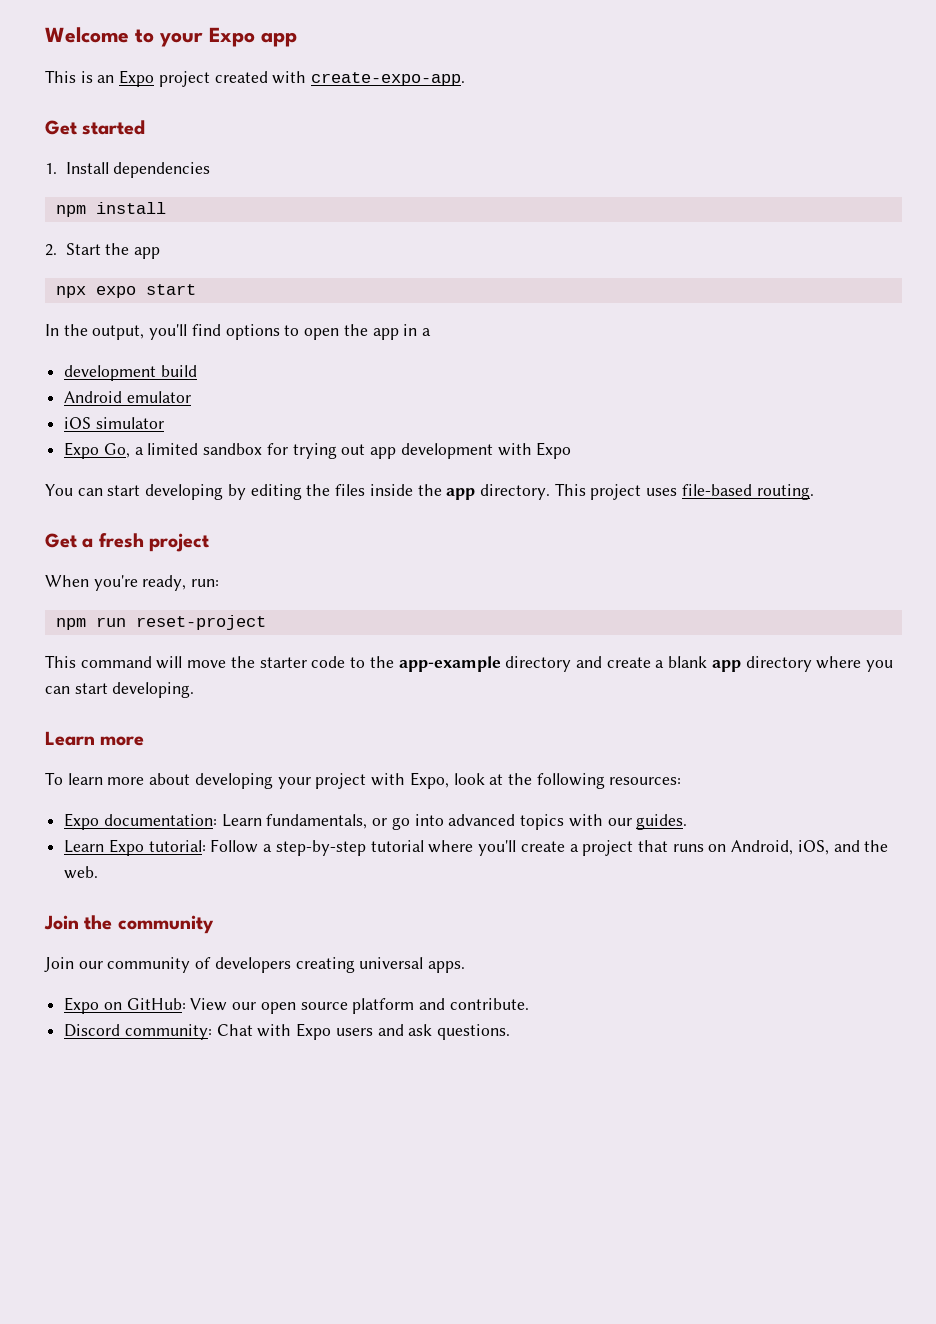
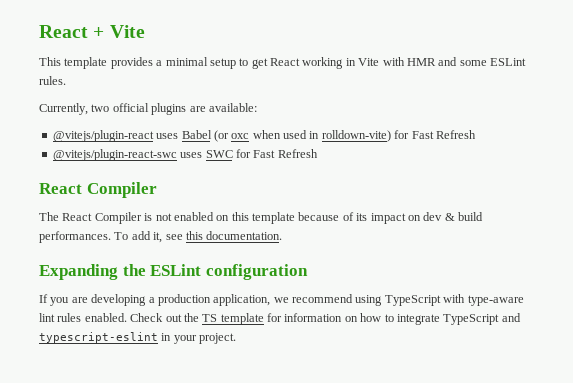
[45,27,297,47] [45,70,466,87] [45,120,146,135] [45,162,211,178] [55,202,166,217] [45,243,161,259] [55,284,196,298] [45,324,431,340] [64,365,197,381] [64,391,191,403] [64,417,164,429] [64,442,572,459] [45,483,814,500] [45,533,210,552] [45,575,220,591] [55,615,266,630] [45,655,894,672] [45,682,195,698] [45,731,145,746] [45,772,682,789] [64,813,688,830] [64,839,889,856] [64,866,99,879] [44,915,214,934] [44,957,466,973] [64,997,529,1014] [64,1023,511,1040] Welcome to your Expo app // This is an Expo project created with create-expo-app. // Get started // 1. Install dependencies // npm install // 2. Start the app // npx expo start // In the output, you'll find options to open the app in a // development build // Android emulator // iOS simulator // Expo Go, a limited sandbox for trying out app development with Expo // You can start developing by editing the files inside the app directory. This project uses file-based routing. // Get a fresh project // When you're ready, run: // npm run reset-project // This command will move the starter code to the app-example directory and create a blank app directory where you can start developing. // Learn more // To learn more about developing your project with Expo, look at the following resources: // Expo documentation: Learn fundamentals, or go into advanced topics with our guides. // Learn Expo tutorial: Follow a step-by-step tutorial where you'll create a project that runs on Android, iOS, and the web. // Join the community // Join our community of developers creating universal apps. // Expo on GitHub: View our open source platform and contribute. // Discord community: Chat with Expo users and ask questions. -> [39,25,145,38] [39,57,526,69] [39,76,66,85] [39,103,257,115] [52,130,476,142] [52,149,318,161] [39,182,157,198] [39,212,483,224] [39,231,283,243] [39,264,308,280] [39,294,524,306] [39,313,521,325] [39,332,237,344] React + Vite // This template provides a minimal setup to get React working in Vite with HMR and some ESLint rules. // Currently, two official plugins are available: // @vitejs/plugin-react uses Babel (or oxc when used in rolldown-vite) for Fast Refresh // @vitejs/plugin-react-swc uses SWC for Fast Refresh // React Compiler // The React Compiler is not enabled on this template because of its impact on dev & build performances. To add it, see this documentation. // Expanding the ESLint configuration // If you are developing a production application, we recommend using TypeScript with type-aware lint rules enabled. Check out the TS template for information on how to integrate TypeScript and typescript-eslint in your project.

